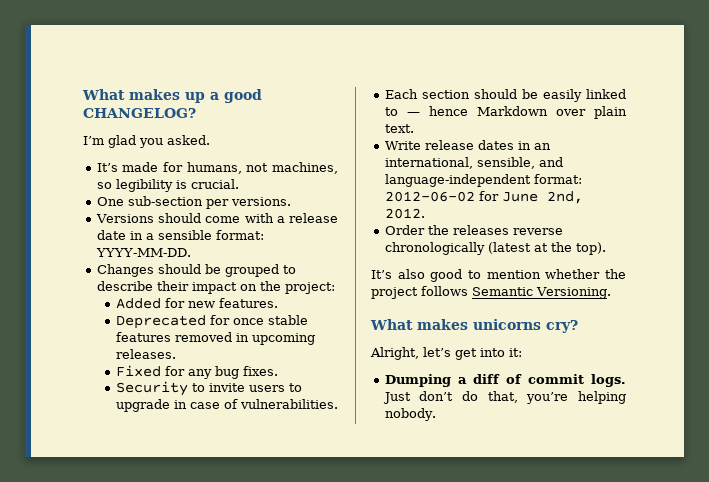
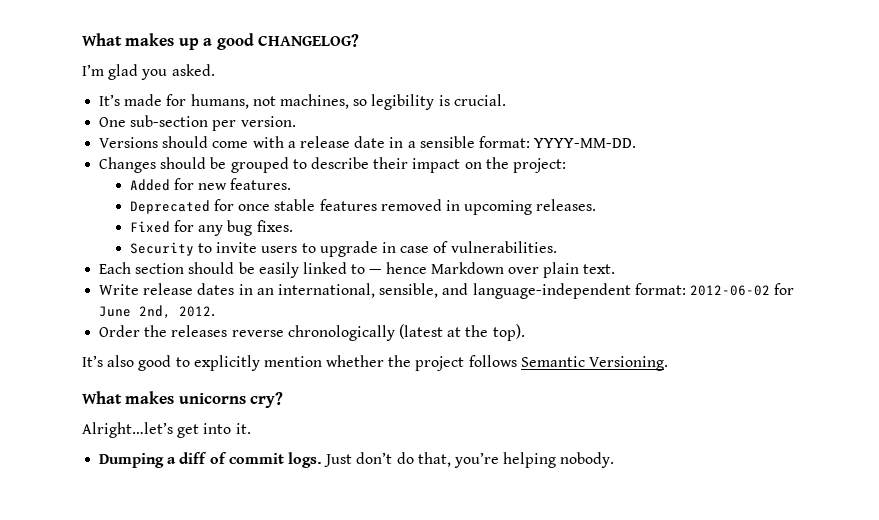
[230,197,291,206] versions. -> [240,116,296,127] version.
(481, 274) none -> [193,355,260,371] explicitly
[370,347,451,360] Alright, let’s -> [82,422,173,438] Alright…let’s
[509,348,522,357] it: -> [235,423,251,434] it.

